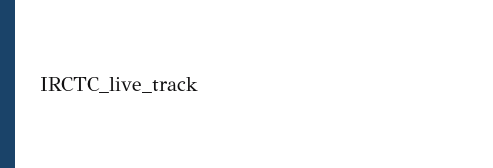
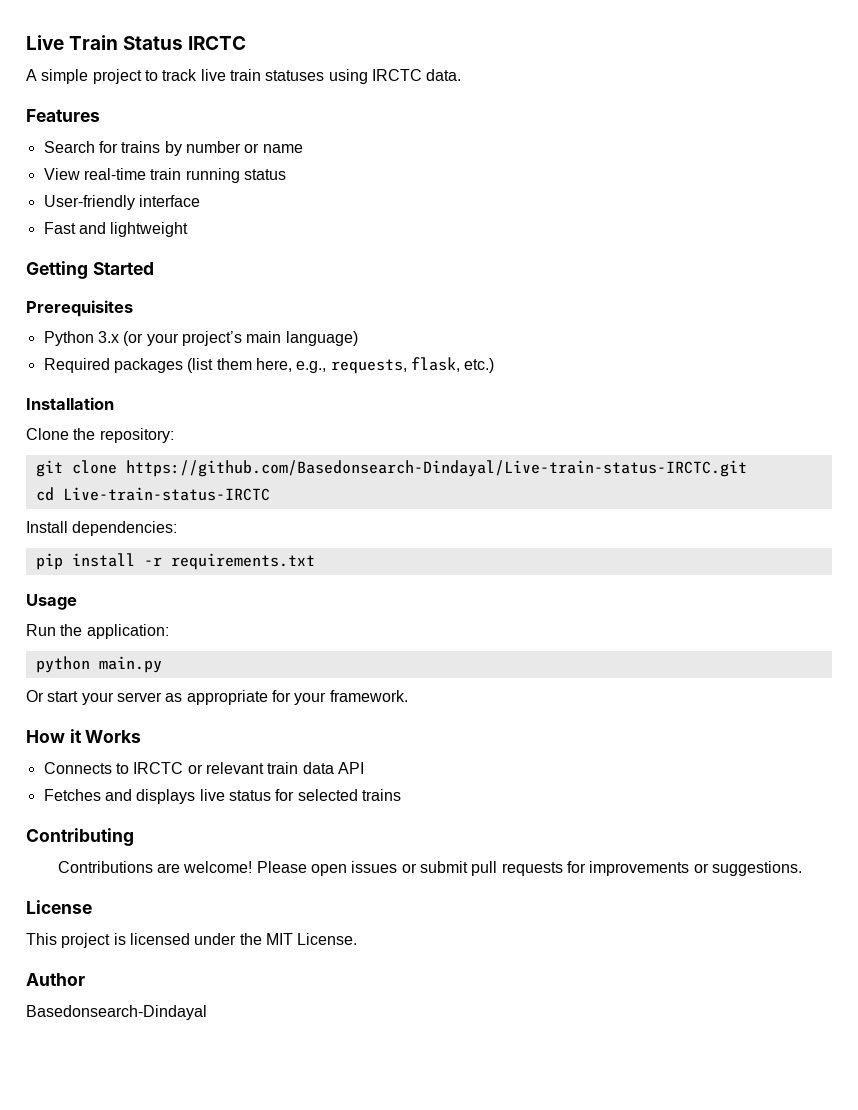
[40,77,198,93] IRCTC_live_track -> [26,35,247,50] [26,69,462,84] [26,109,100,122] [43,141,303,156] [43,168,286,183] [43,195,200,210] [43,222,189,237] [26,261,154,279] [26,300,133,317] [43,331,358,346] [43,357,495,374] [26,397,114,410] [26,428,174,443] [35,460,747,477] [35,487,270,501] [26,521,178,536] [35,553,315,570] [26,594,77,610] [26,624,169,639] [35,656,162,673] [26,690,408,705] [26,729,142,743] [43,762,364,774] [43,789,401,804] [26,828,134,846] [57,861,802,876] [26,900,92,914] [26,933,358,948] [26,973,85,986] [26,1005,207,1020] Live Train Status IRCTC // A simple project to track live train statuses using IRCTC data. // Features // Search for trains by number or name // View real-time train running status // User-friendly interface // Fast and lightweight // Getting Started // Prerequisites // Python 3.x (or your project’s main language) // Required packages (list them here, e.g., requests, flask, etc.) // Installation // Clone the repository: // git clone https://github.com/Basedonsearch-Dindayal/Live-train-status-IRCTC.git // cd Live-train-status-IRCTC // Install dependencies: // pip install -r requirements.txt // Usage // Run the application: // python main.py // Or start your server as appropriate for your framework. // How it Works // Connects to IRCTC or relevant train data API // Fetches and displays live status for selected trains // Contributing // Contributions are welcome! Please open issues or submit pull requests for improvements or suggestions. // License // This project is licensed under the MIT License. // Author // Basedonsearch-Dindayal

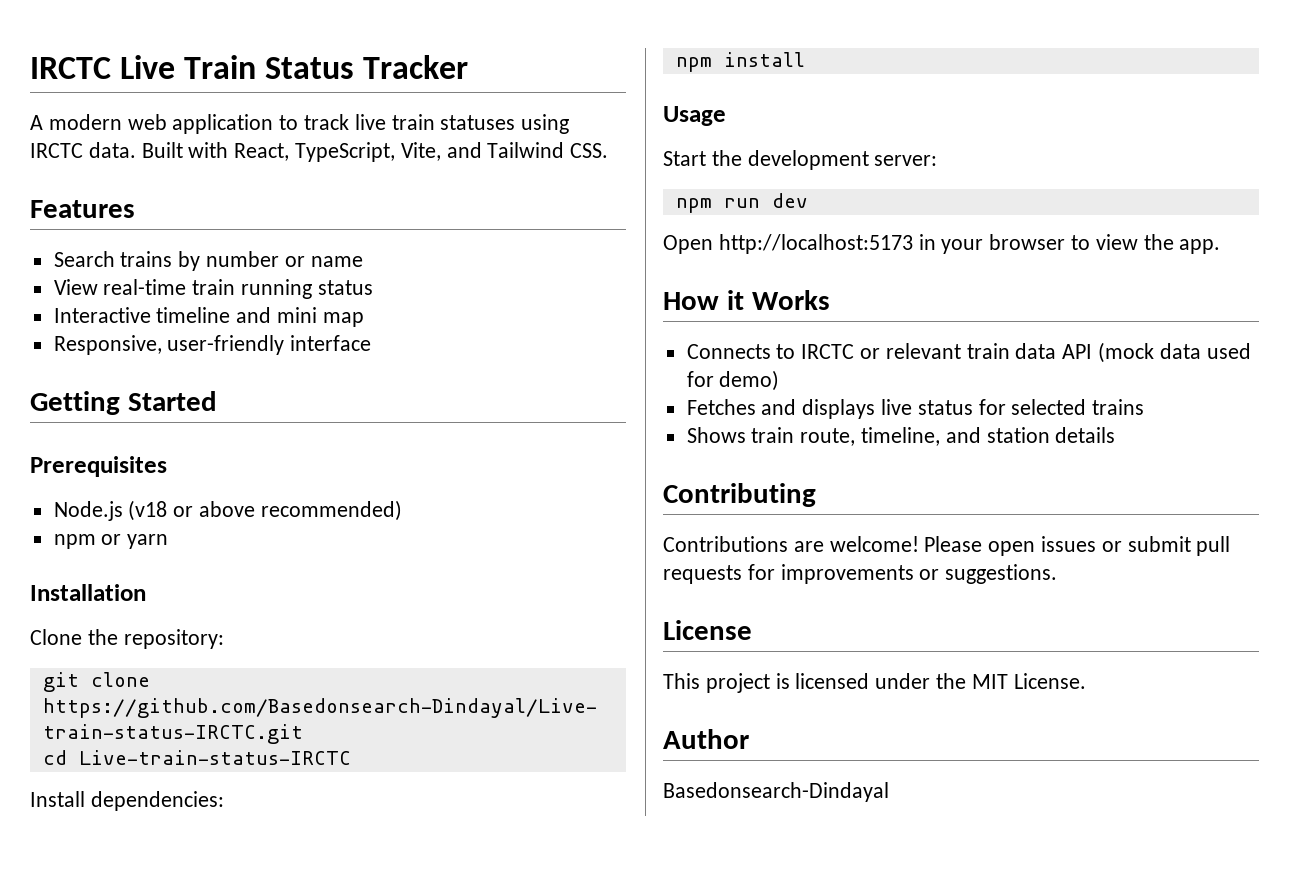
(26, 42) none -> [30,57,111,79] IRCTC
[188,36,247,50] IRCTC -> [363,55,469,79] Tracker
[41,69,142,84] simple project -> [48,114,274,134] modern web application
(462, 75) none -> [141,142,609,162] Built with React, TypeScript, Vite, and Tailwind CSS.
[98,141,118,153] for -> (115, 259) none
[43,195,200,210] [43,222,189,237] [26,261,154,279] [26,300,133,317] [43,331,358,346] [43,357,495,374] User-friendly interface // Fast and lightweight // Getting Started // Prerequisites // Python 3.x (or your project’s main language) // Required packages (list them here, e.g., requests, flask, etc.) -> [53,307,364,327] [53,335,372,355] [30,391,217,415] [30,456,167,477] [53,500,402,521] [53,534,169,549] Interactive timeline and mini map // Responsive, user-friendly interface // Getting Started // Prerequisites // Node.js (v18 or above recommended) // npm or yarn
[35,553,63,570] pip -> [675,57,712,72] npm
[143,553,315,570] -r requirements.txt -> (805, 59) none
[26,624,169,639] [35,656,162,673] [26,690,408,705] Run the application: // python main.py // Or start your server as appropriate for your framework. -> [663,150,938,170] [675,193,808,213] [663,234,1221,254] Start the development server: // npm run dev // Open http://localhost:5173 in your browser to view the app.
(364, 768) none -> [1098,342,1251,363] [686,370,780,391] (mock data used for demo)
(401, 795) none -> [686,427,1116,446] // Shows train route, timeline, and station details

